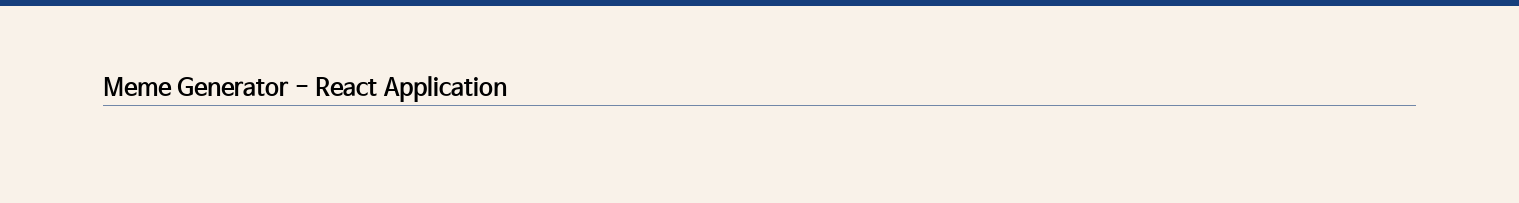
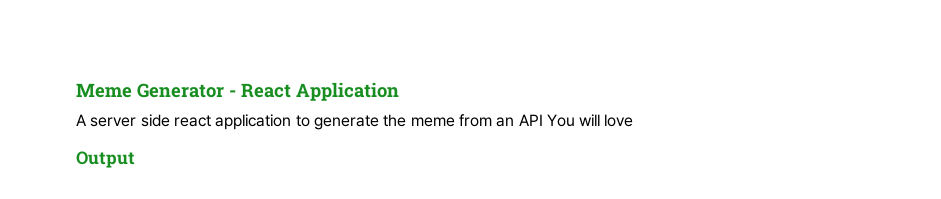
(507, 89) none -> [76,114,634,130] [76,151,135,168] // A server side react application to generate the meme from an API You will love // Output

